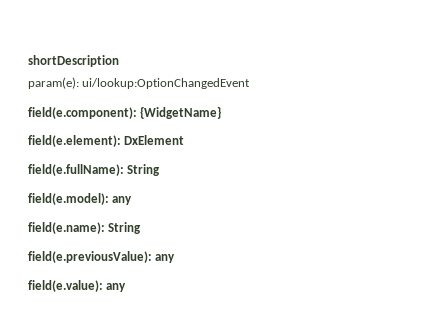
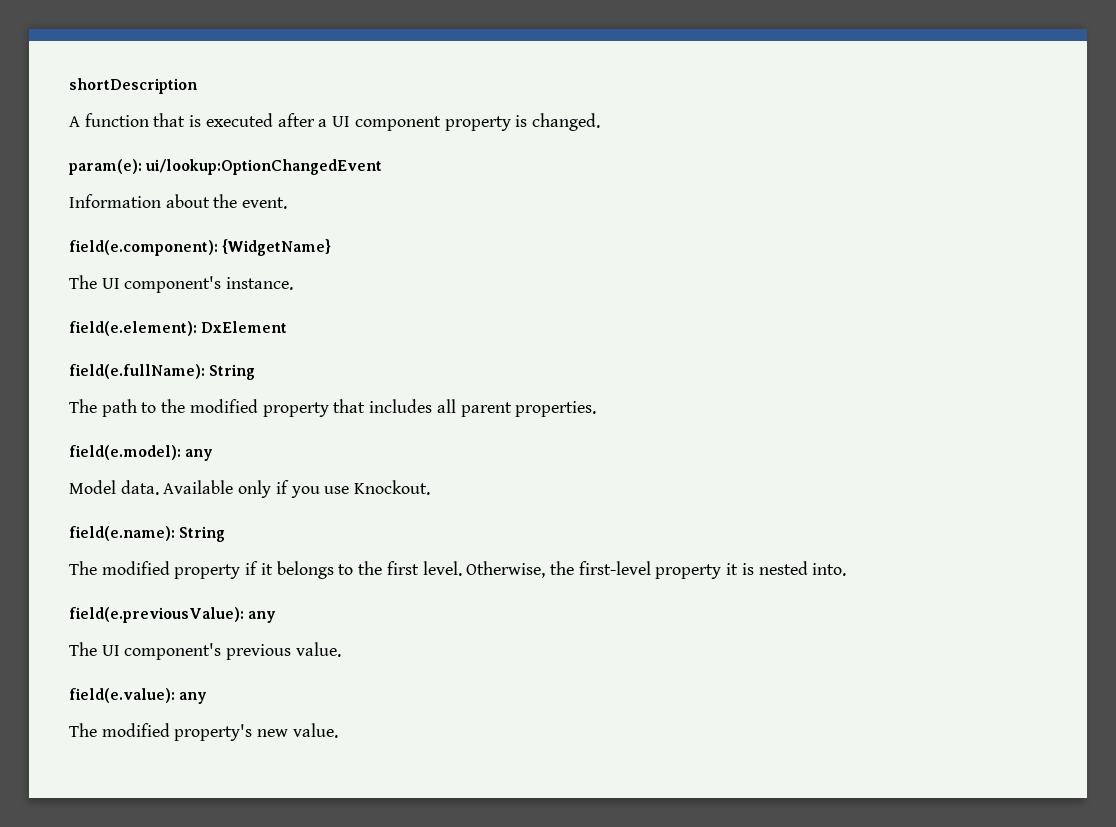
[28,77,251,89] [28,106,222,119] [28,135,185,147] [28,164,161,176] [28,193,133,205] [28,222,142,234] [28,251,176,263] [28,280,127,292] param(e): ui/lookup:OptionChangedEvent // field(e.component): {WidgetName} // field(e.element): DxElement // field(e.fullName): String // field(e.model): any // field(e.name): String // field(e.previousValue): any // field(e.value): any -> [69,113,600,131] [69,159,383,175] [69,194,288,209] [69,239,332,256] [69,275,294,293] [69,321,288,336] [69,364,256,380] [69,399,597,417] [69,445,214,461] [69,480,431,498] [69,526,226,542] [69,561,847,579] [69,607,277,623] [69,642,341,660] [69,688,208,704] [69,723,338,741] A function that is executed after a UI component property is changed. // param(e): ui/lookup:OptionChangedEvent // Information about the event. // field(e.component): {WidgetName} // The UI component's instance. // field(e.element): DxElement // field(e.fullName): String // The path to the modified property that includes all parent properties. // field(e.model): any // Model data. Available only if you use Knockout. // field(e.name): String // The modified property if it belongs to the first level. Otherwise, the first-level property it is nested into. // field(e.previousValue): any // The UI component's previous value. // field(e.value): any // The modified property's new value.

